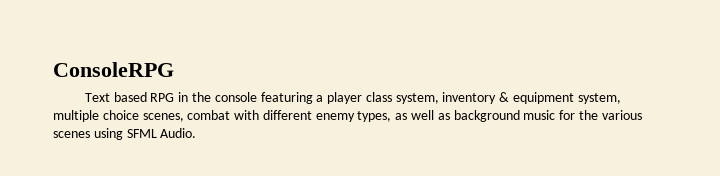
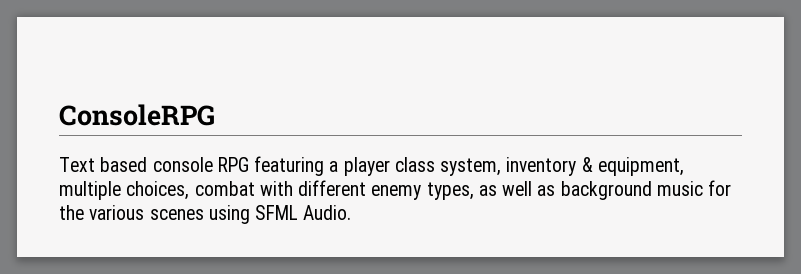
[150,92,257,102] RPG in the console -> [152,157,249,172] console RPG
[513,92,621,104] [53,110,184,122] equipment system, multiple choice scenes, -> [597,157,684,176] [59,181,190,200] equipment, multiple choices,

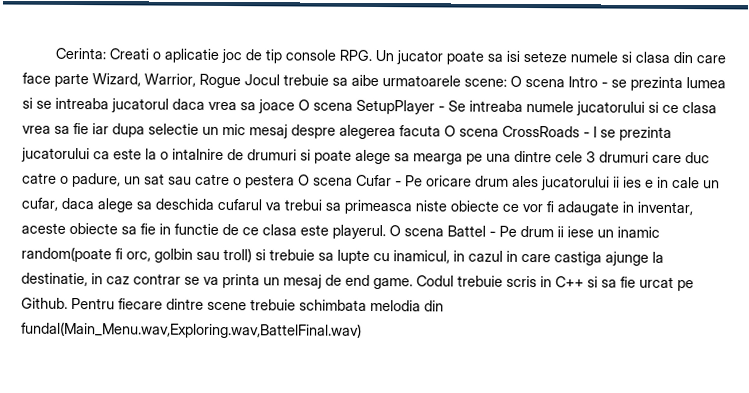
[59,104,215,126] [59,156,684,176] [59,180,732,200] [59,205,352,224] ConsoleRPG // Text based console RPG featuring a player class system, inventory & equipment, multiple choices, combat with different enemy types, as well as background music for the various scenes using SFML Audio. -> [55,47,727,65] [22,72,726,92] [22,97,717,116] [22,123,672,141] [21,147,710,165] [22,172,720,191] [21,197,693,216] [21,222,660,240] [21,246,664,266] [21,272,694,292] [21,297,444,312] [21,321,362,339] Cerinta: Creati o aplicatie joc de tip console RPG. Un jucator poate sa isi seteze numele si clasa din care face parte Wizard, Warrior, Rogue Jocul trebuie sa aibe urmatoarele scene: O scena Intro - se prezinta lumea si se intreaba jucatorul daca vrea sa joace O scena SetupPlayer - Se intreaba numele jucatorului si ce clasa vrea sa fie iar dupa selectie un mic mesaj despre alegerea facuta O scena CrossRoads - I se prezinta jucatorului ca este la o intalnire de drumuri si poate alege sa mearga pe una dintre cele 3 drumuri care duc catre o padure, un sat sau catre o pestera O scena Cufar - Pe oricare drum ales jucatorului ii ies e in cale un cufar, daca alege sa deschida cufarul va trebui sa primeasca niste obiecte ce vor fi adaugate in inventar, aceste obiecte sa fie in functie de ce clasa este playerul. O scena Battel - Pe drum ii iese un inamic random(poate fi orc, golbin sau troll) si trebuie sa lupte cu inamicul, in cazul in care castiga ajunge la destinatie, in caz contrar se va printa un mesaj de end game. Codul trebuie scris in C++ si sa fie urcat pe Github. Pentru fiecare dintre scene trebuie schimbata melodia din fundal(Main_Menu.wav,Exploring.wav,BattelFinal.wav)

